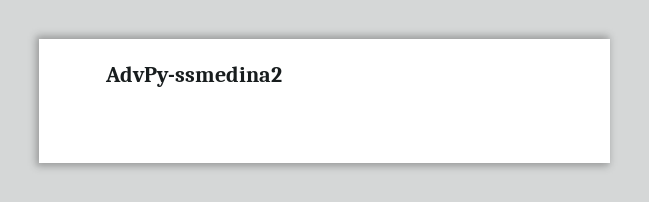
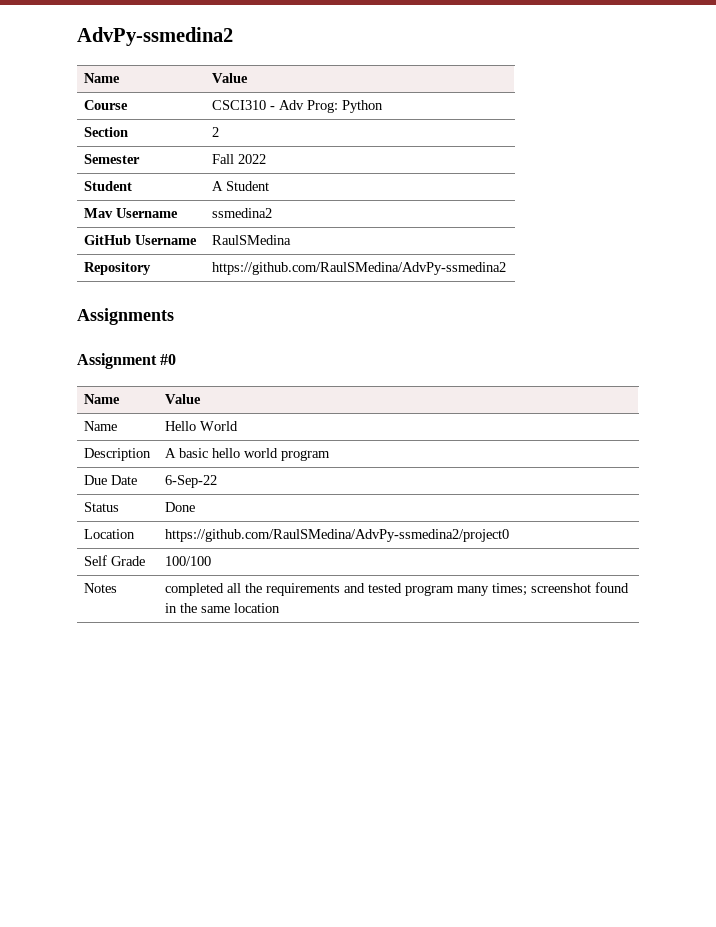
(282, 76) none -> [84,73,121,83] [212,73,249,83] [84,100,129,110] [212,100,384,113] [84,127,129,137] [212,127,220,137] [84,154,141,164] [212,154,267,164] [84,181,133,191] [212,181,270,191] [84,208,179,218] [212,208,273,218] [84,235,198,245] [212,235,292,245] [84,262,152,275] [212,262,507,275] [77,308,174,325] [77,353,177,369] [84,394,121,404] [165,394,202,404] [84,421,118,431] [165,421,239,431] [84,448,152,461] [165,448,331,461] [84,475,138,485] [165,475,218,488] [84,502,120,512] [165,502,196,512] [84,529,136,539] [165,529,510,542] [84,555,146,566] [165,556,212,566] [84,583,118,593] [165,582,630,596] [165,603,281,613] // Name | Value // Course | CSCI310 - Adv Prog: Python // Section | 2 // Semester | Fall 2022 // Student | A Student // Mav Username | ssmedina2 // GitHub Username | RaulSMedina // Repository | https://github.com/RaulSMedina/AdvPy-ssmedina2 // Assignments // Assignment #0 // Name | Value // Name | Hello World // Description | A basic hello world program // Due Date | 6-Sep-22 // Status | Done // Location | https://github.com/RaulSMedina/AdvPy-ssmedina2/project0 // Self Grade | 100/100 // Notes | completed all the requirements and tested program many times; screenshot found in the same location

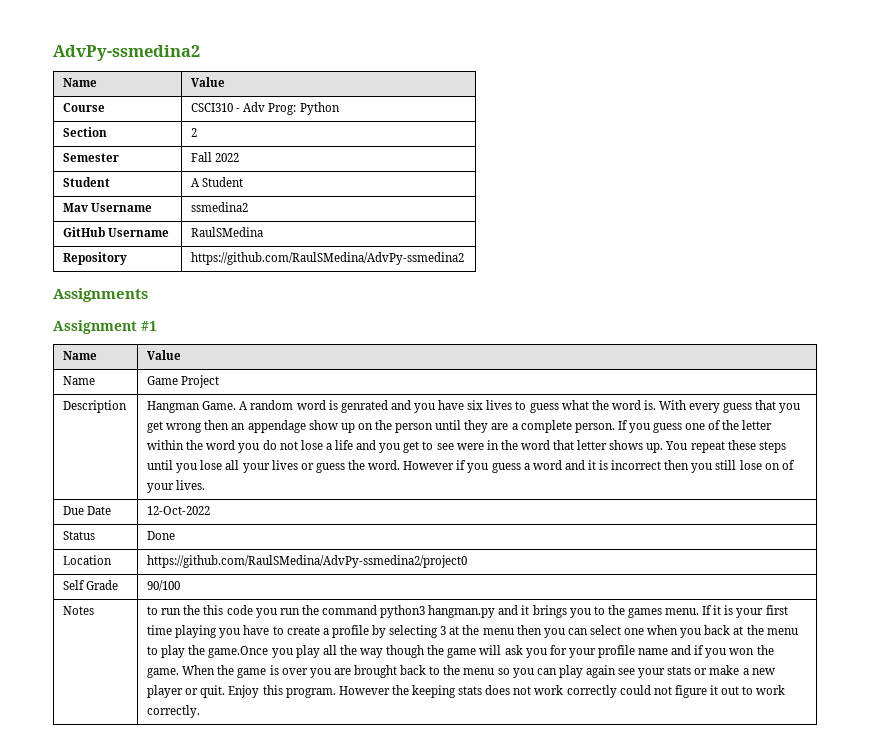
[160,354,177,365] #0 -> [141,321,157,331] #1
[165,421,239,431] Hello World -> [147,375,220,388] Game Project
[165,448,331,461] A basic hello world program -> [147,400,802,413] [147,420,773,433] [147,440,786,453] [147,460,795,473] [147,480,206,493] Hangman Game. A random word is genrated and you have six lives to guess what the word is. With every guess that you get wrong then an appendage show up on the person until they are a complete person. If you guess one of the letter within the word you do not lose a life and you get to see were in the word that letter shows up. You repeat these steps until you lose all your lives or guess the word. However if you guess a word and it is incorrect then you still lose on of your lives.
[165,475,218,488] 6-Sep-22 -> [147,506,211,515] 12-Oct-2022
[165,556,212,566] 100/100 -> [147,580,181,591] 90/100
[165,582,630,596] [165,603,281,613] completed all the requirements and tested program many times; screenshot found in the same location -> [147,605,788,618] [147,625,799,638] [147,645,774,658] [147,665,775,678] [147,685,786,698] [147,705,201,718] to run the this code you run the command python3 hangman.py and it brings you to the games menu. If it is your first time playing you have to create a profile by selecting 3 at the menu then you can select one when you back at the menu to play the game.Once you play all the way though the game will ask you for your profile name and if you won the game. When the game is over you are brought back to the menu so you can play again see your stats or make a new player or quit. Enjoy this program. However the keeping stats does not work correctly could not figure it out to work correctly.

